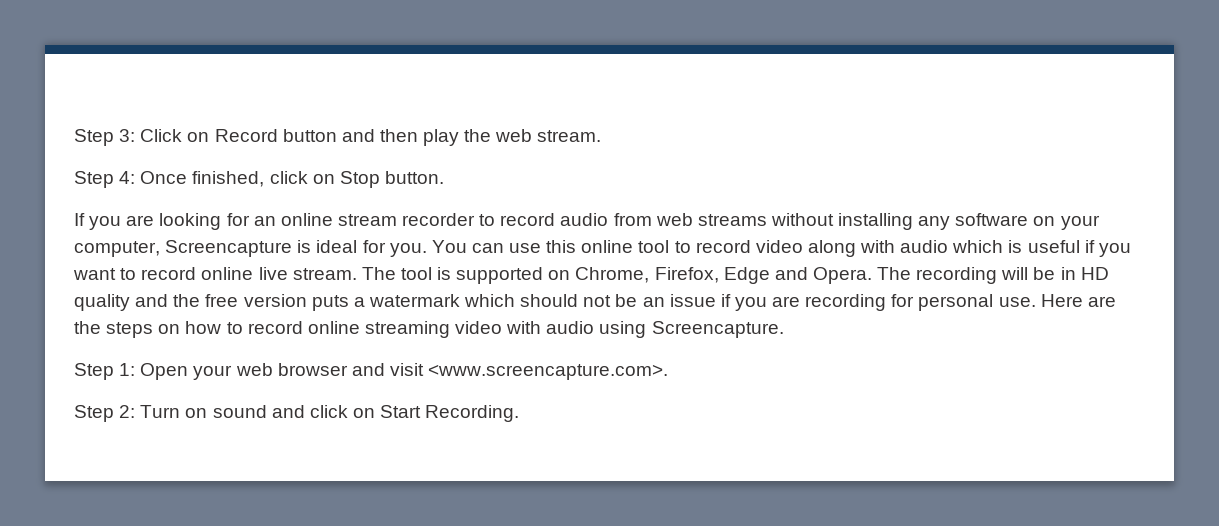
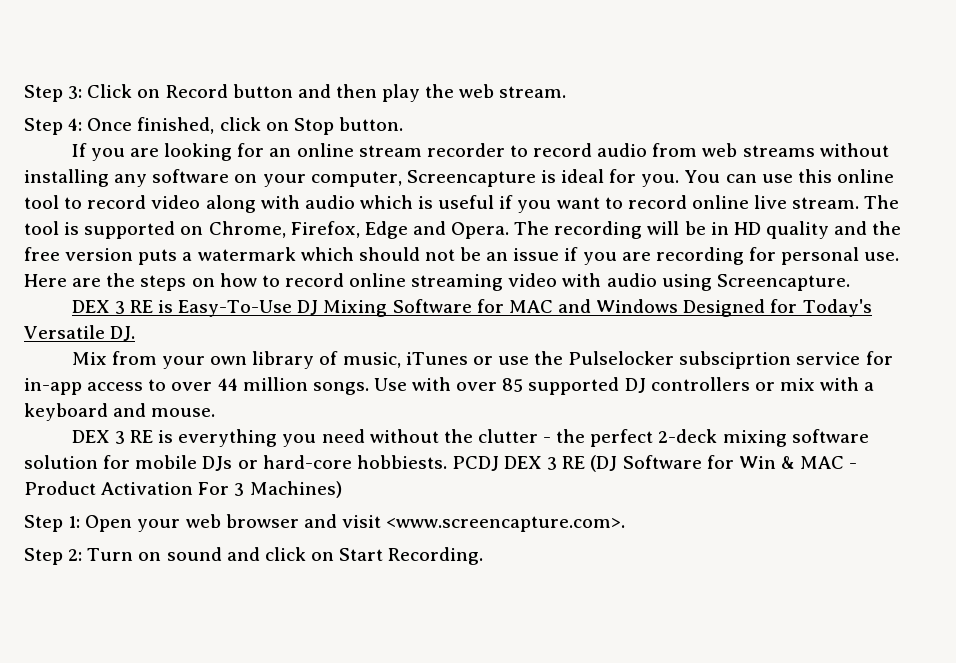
(784, 329) none -> [71,299,872,317] [24,325,136,341] [71,351,893,369] [24,377,875,395] [24,403,216,421] [71,429,869,447] [24,455,858,472] [24,481,342,498] // DEX 3 RE is Easy-To-Use DJ Mixing Software for MAC and Windows Designed for Today's Versatile DJ. // Mix from your own library of music, iTunes or use the Pulselocker subsciprtion service for in-app access to over 44 million songs. Use with over 85 supported DJ controllers or mix with a keyboard and mouse. // DEX 3 RE is everything you need without the clutter - the perfect 2-deck mixing software solution for mobile DJs or hard-core hobbiests. PCDJ DEX 3 RE (DJ Software for Win & MAC - Product Activation For 3 Machines)

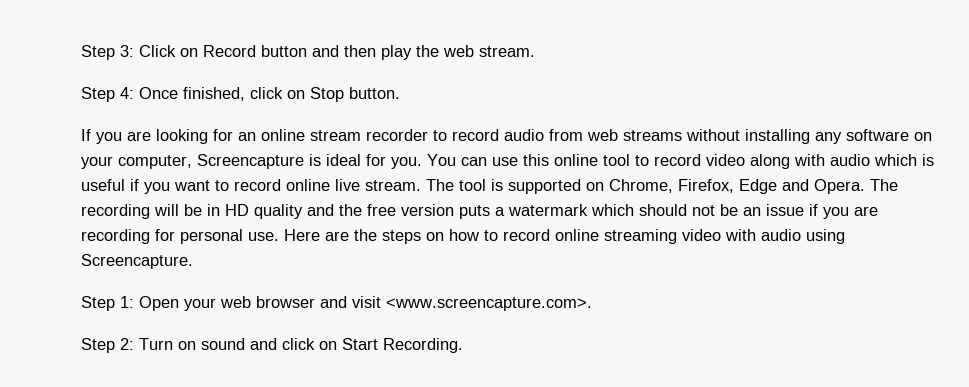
[71,299,872,317] [24,325,136,341] [71,351,893,369] [24,377,875,395] [24,403,216,421] [71,429,869,447] [24,455,858,472] [24,481,342,498] // DEX 3 RE is Easy-To-Use DJ Mixing Software for MAC and Windows Designed for Today's Versatile DJ. // Mix from your own library of music, iTunes or use the Pulselocker subsciprtion service for in-app access to over 44 million songs. Use with over 85 supported DJ controllers or mix with a keyboard and mouse. // DEX 3 RE is everything you need without the clutter - the perfect 2-deck mixing software solution for mobile DJs or hard-core hobbiests. PCDJ DEX 3 RE (DJ Software for Win & MAC - Product Activation For 3 Machines) -> (193, 261) none

